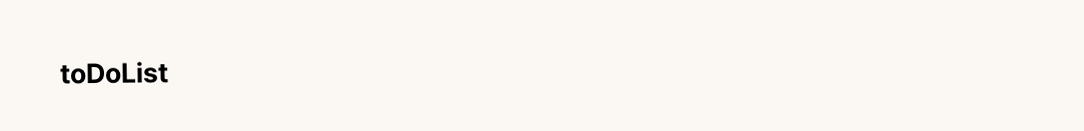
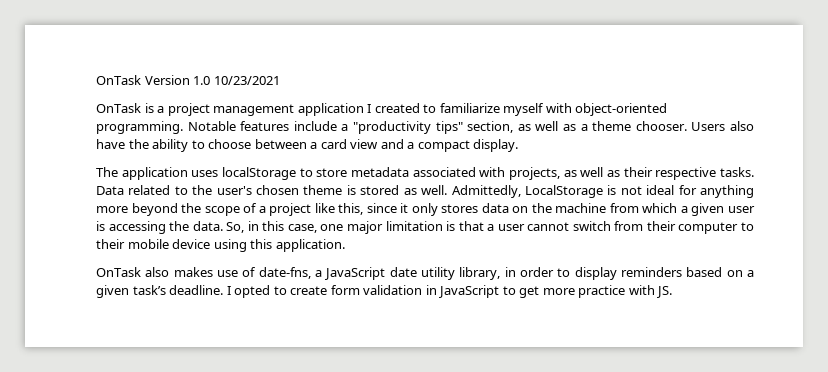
[59,61,169,85] toDoList -> [96,75,280,85] [96,103,668,116] [96,121,755,134] [96,139,519,152] [96,167,754,180] [96,185,754,198] [96,203,755,216] [96,221,754,234] [96,239,345,252] [96,267,754,280] [96,285,673,298] OnTask Version 1.0 10/23/2021 // OnTask is a project management application I created to familiarize myself with object-oriented programming. Notable features include a "productivity tips" section, as well as a theme chooser. Users also have the ability to choose between a card view and a compact display. // The application uses localStorage to store metadata associated with projects, as well as their respective tasks. Data related to the user's chosen theme is stored as well. Admittedly, LocalStorage is not ideal for anything more beyond the scope of a project like this, since it only stores data on the machine from which a given user is accessing the data. So, in this case, one major limitation is that a user cannot switch from their computer to their mobile device using this application. // OnTask also makes use of date-fns, a JavaScript date utility library, in order to display reminders based on a given task’s deadline. I opted to create form validation in JavaScript to get more practice with JS.

